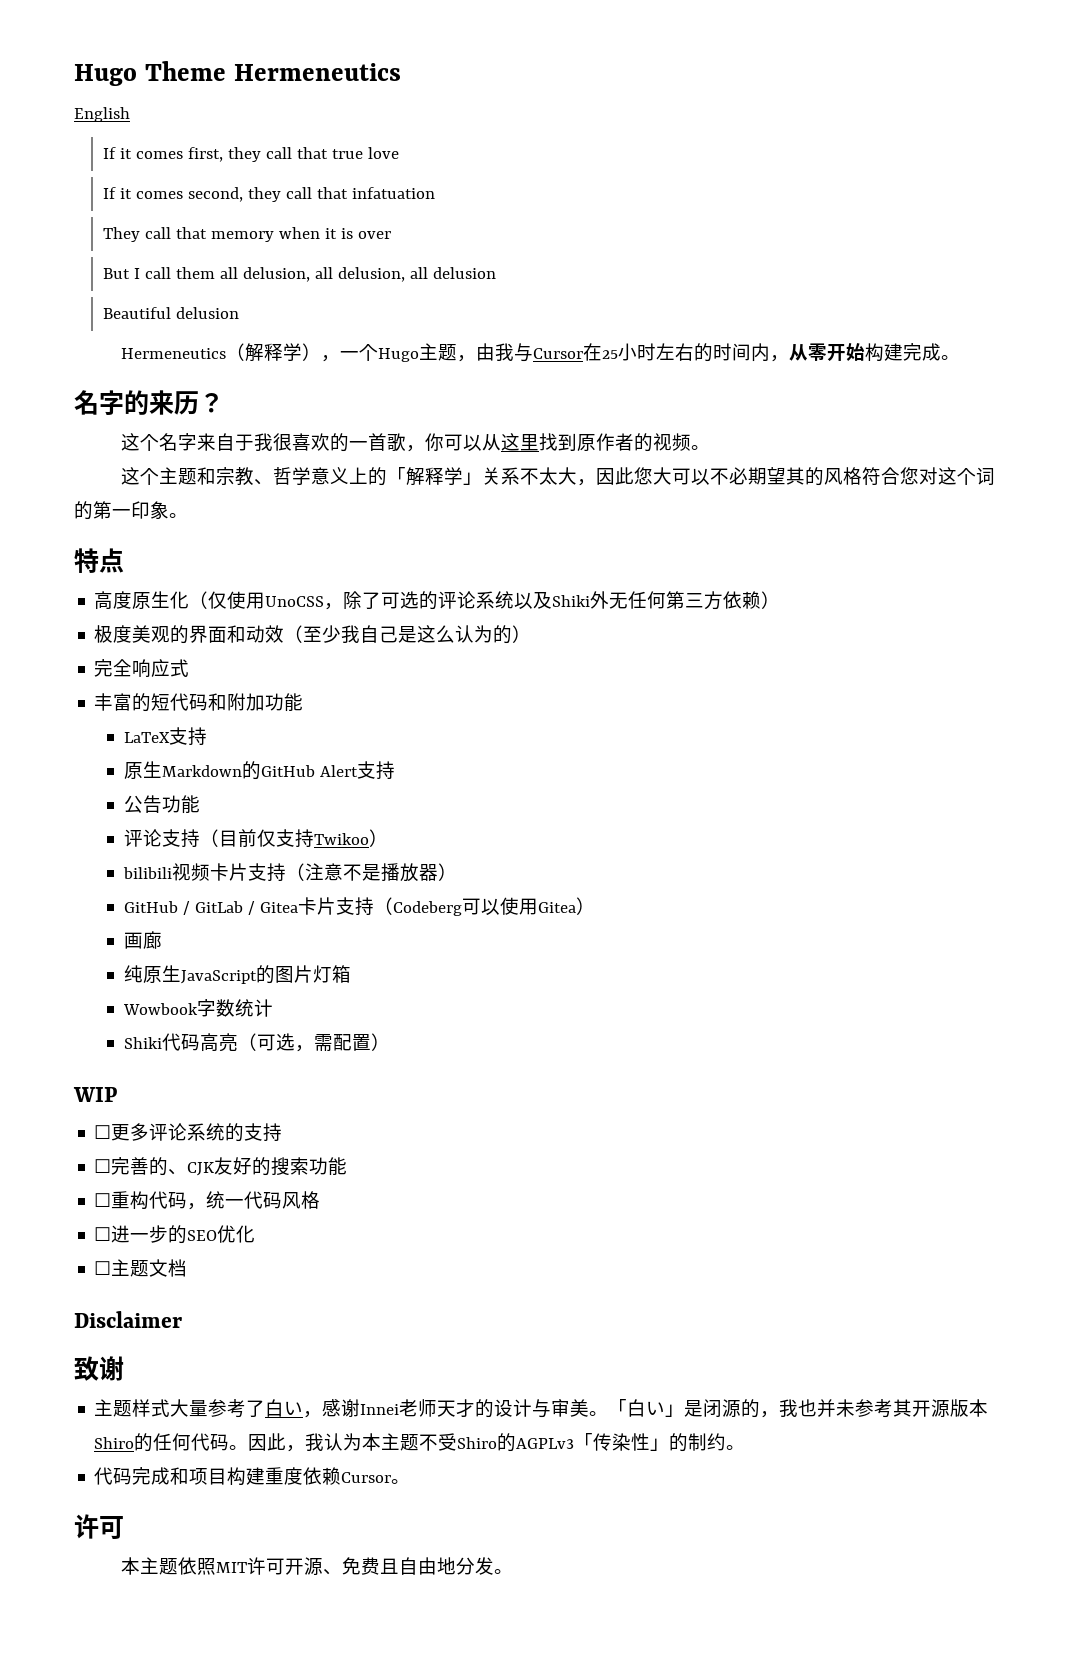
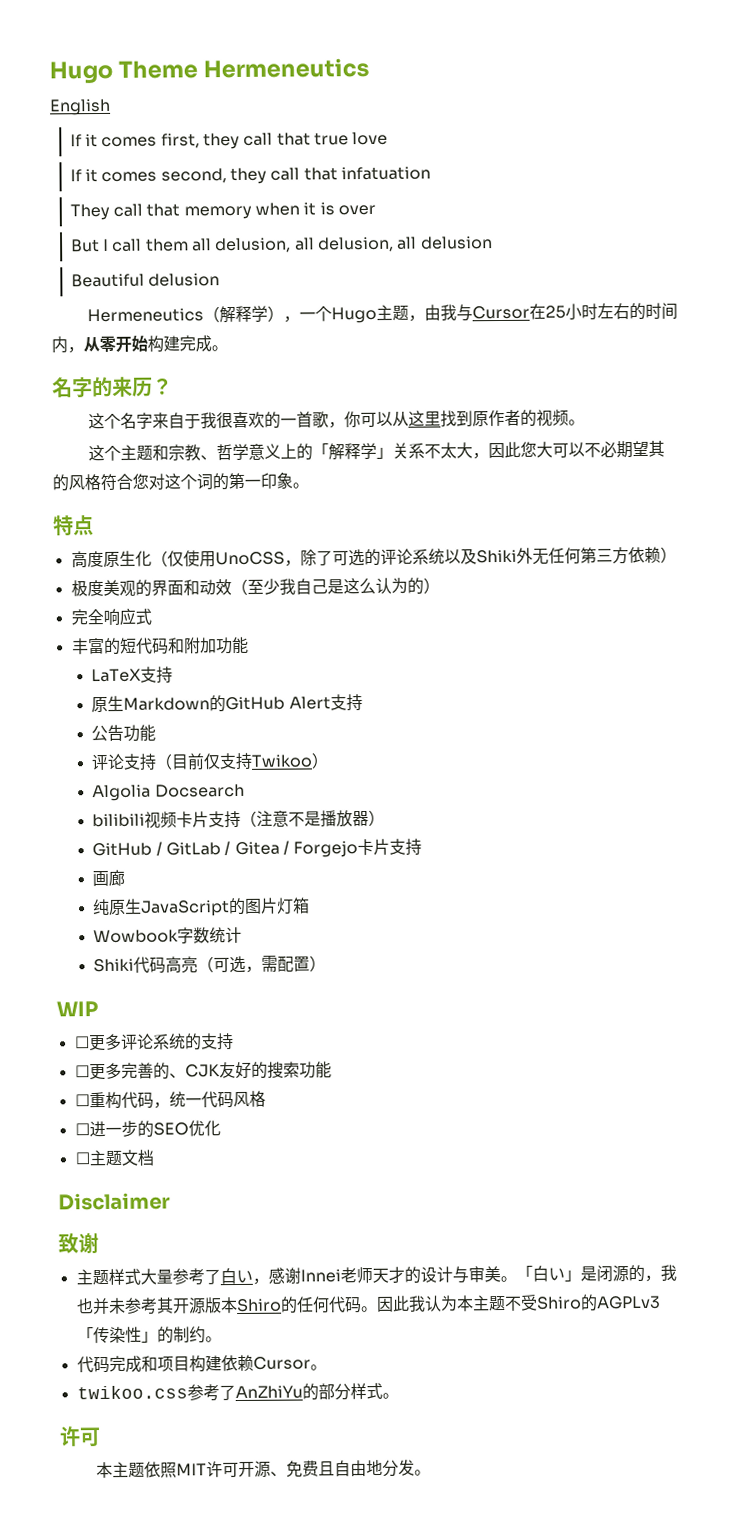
(388, 838) none -> [92,783,245,802] // Algolia Docsearch
[297,897,595,916] 卡片支持（Codeberg可以使用Gitea） -> [282,838,423,858] / Forgejo卡片支持
(112, 1166) none -> [88,1062,122,1081] 更多
[286,1445,306,1452] ， -> (410, 1303) none
[265,1467,304,1485] 重度 -> (222, 1363) none
(411, 1481) none -> [76,1382,399,1402] // twikoo.css参考了AnZhiYu的部分样式。

